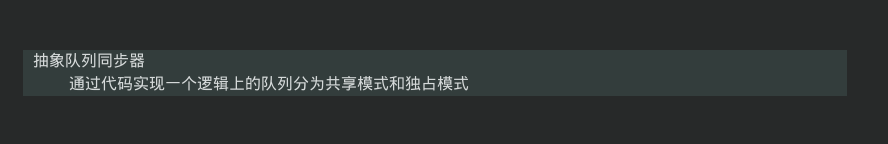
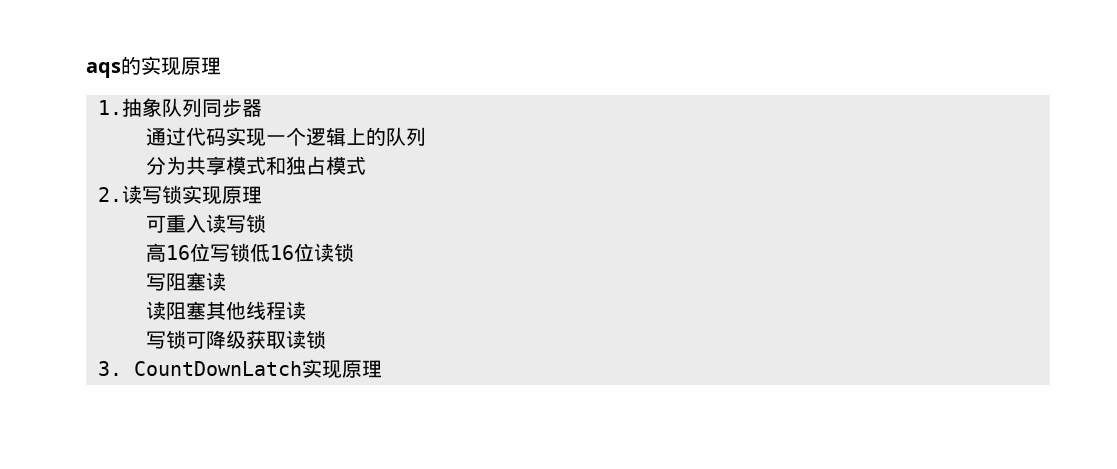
(32, 60) none -> [86,56,221,78] [98,100,122,115] aqs的实现原理 // 1.
(293, 83) none -> (426, 136) //
(469, 83) none -> [98,185,262,205] [146,214,266,233] [146,243,354,262] [146,272,226,291] [146,301,306,320] [146,330,326,349] [98,359,382,379] // 2.读写锁实现原理 // 可重入读写锁 // 高16位写锁低16位读锁 // 写阻塞读 // 读阻塞其他线程读 // 写锁可降级获取读锁 // 3. CountDownLatch实现原理

